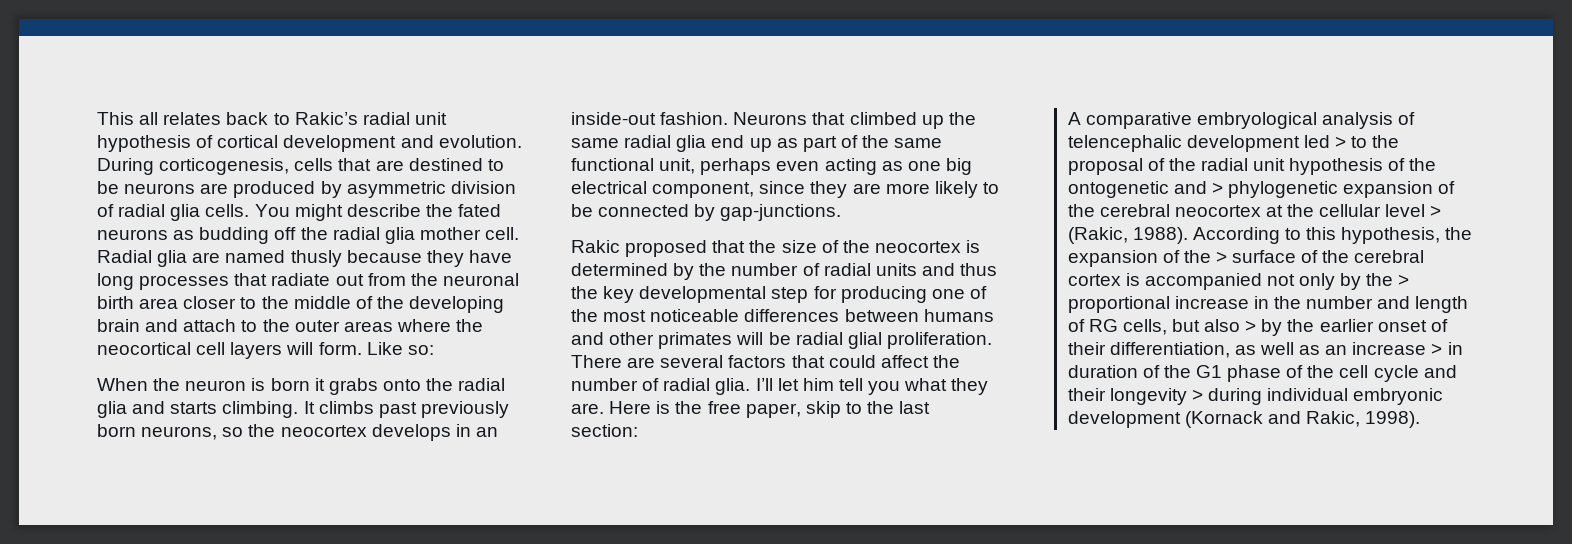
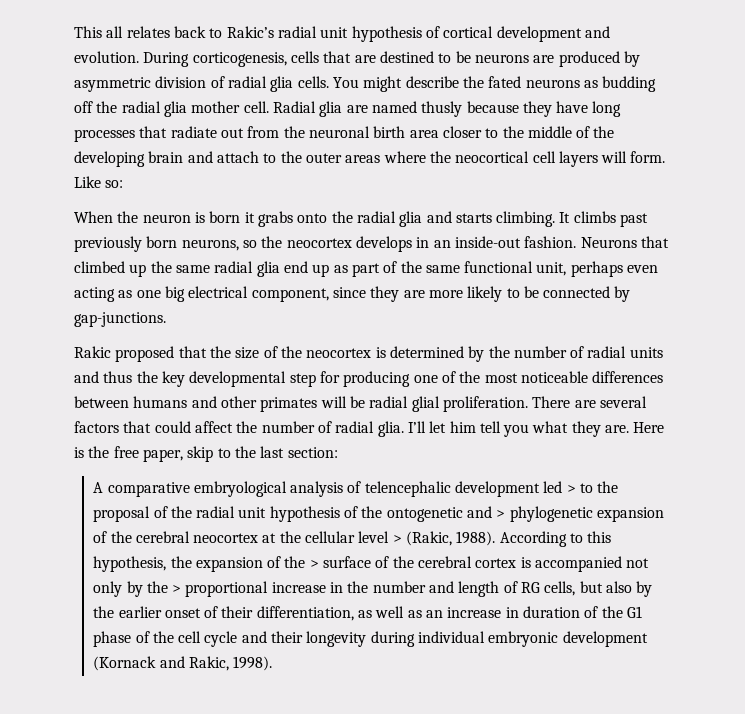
[1245,320,1257,332] > -> (633, 587) none
[1431,343,1443,355] > -> (502, 612) none
[1191,389,1203,401] > -> (367, 639) none

